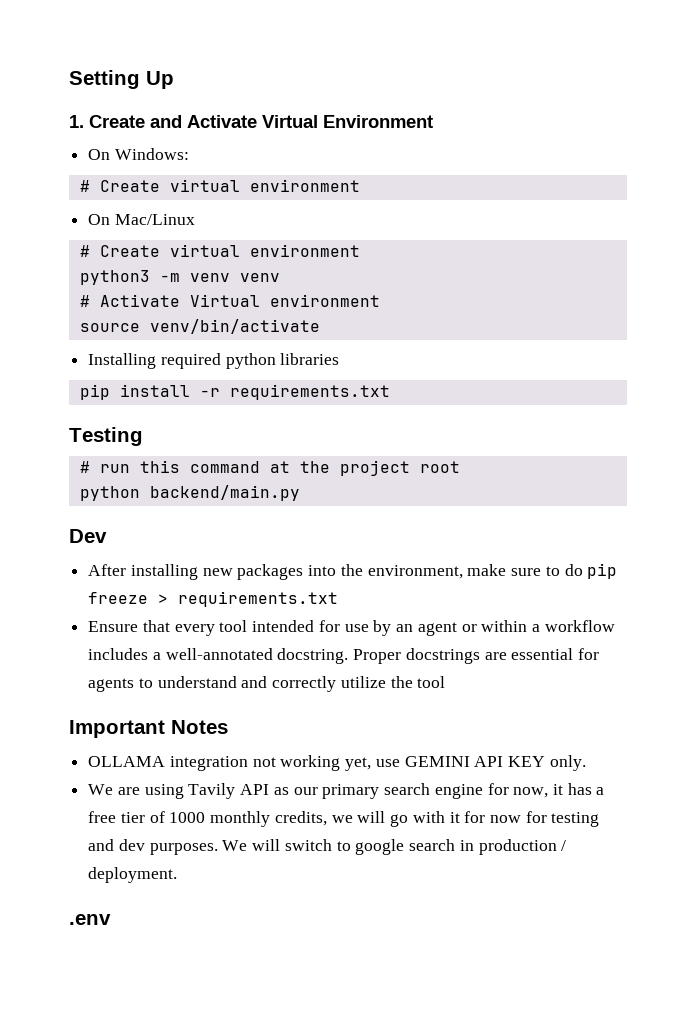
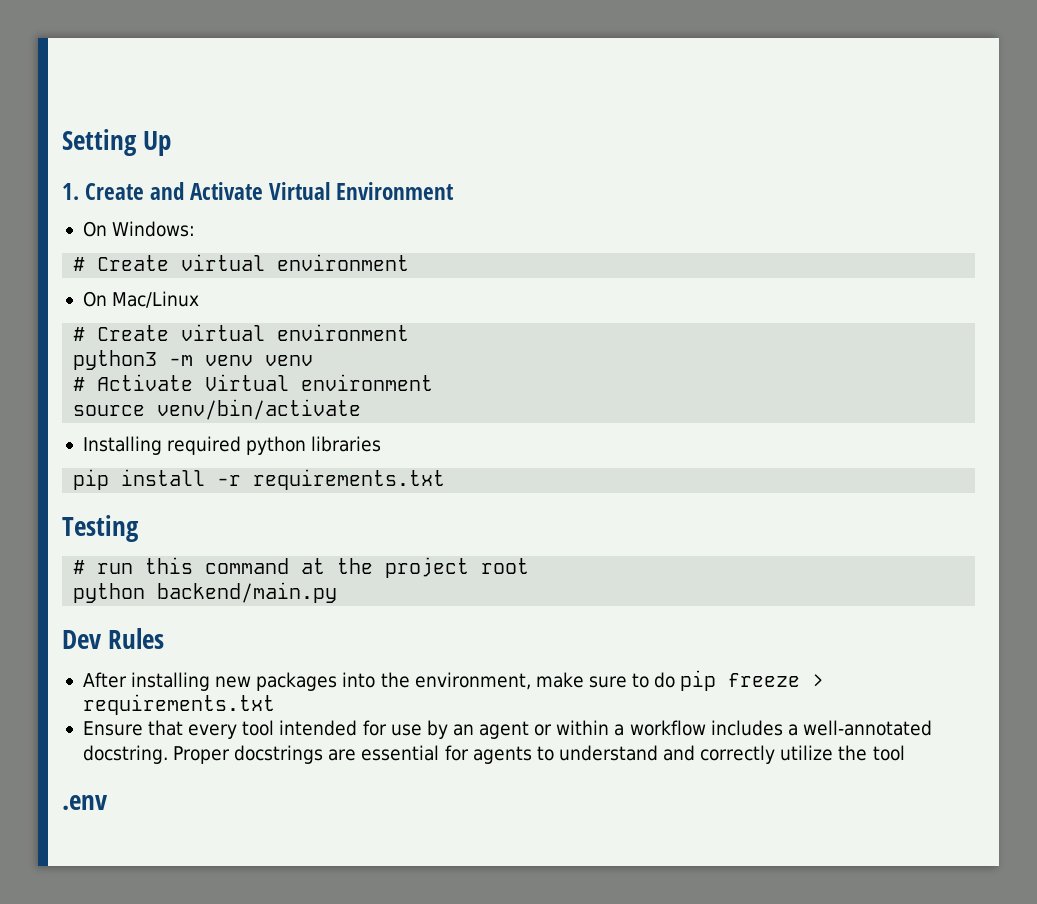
(107, 536) none -> [108,628,165,649] Rules
[69,720,228,738] [88,755,586,771] [88,783,605,799] [88,811,600,827] [88,839,567,855] [88,867,178,883] // Important Notes // OLLAMA integration not working yet, use GEMINI API KEY only. // We are using Tavily API as our primary search engine for now, it has a free tier of 1000 monthly credits, we will go with it for now for testing and dev purposes. We will switch to google search in production / deployment. -> (905, 753) none

